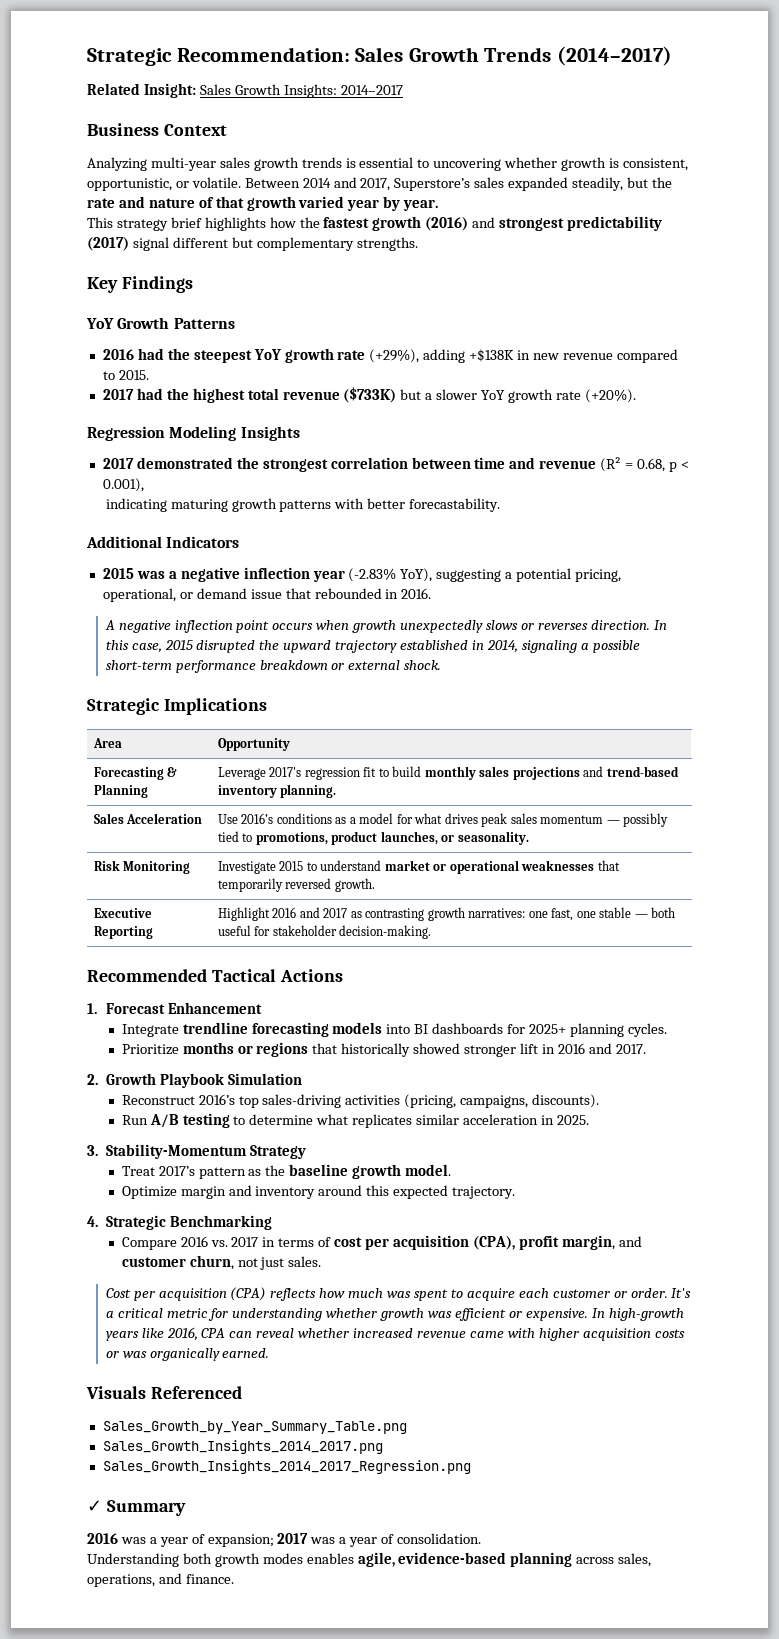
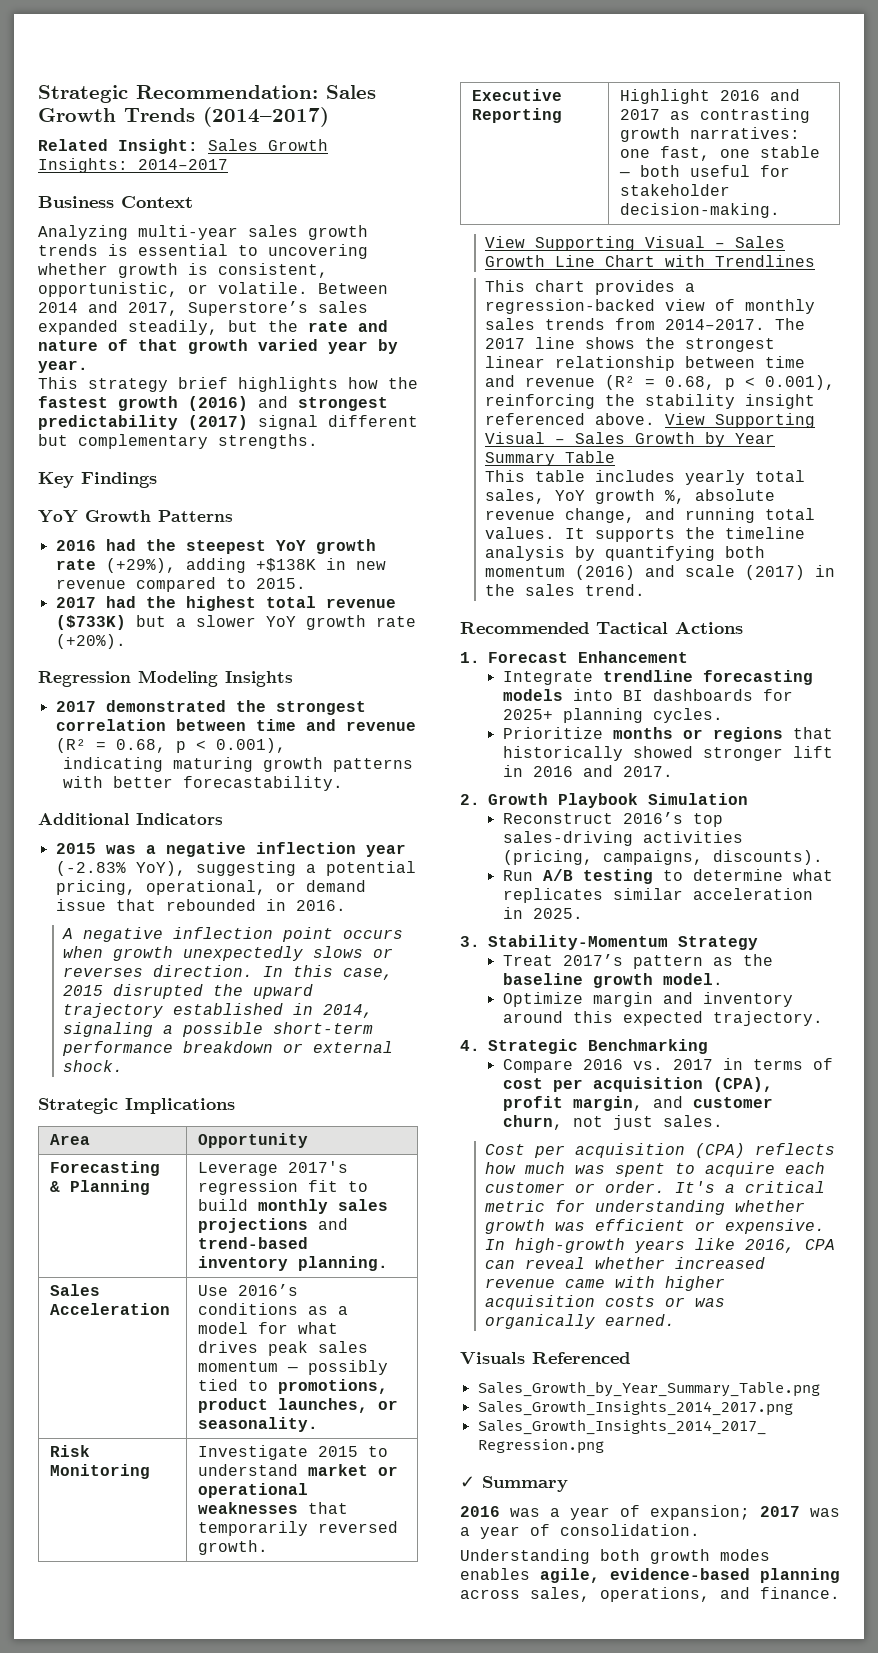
(432, 932) none -> [485,236,786,251] [485,255,816,267] [485,280,696,295] [485,299,816,314] [485,318,806,330] [485,337,776,352] [485,356,806,371] [485,375,836,390] [485,394,816,409] [485,413,816,428] [485,432,776,447] [485,451,616,466] [485,470,806,485] [485,489,776,504] [485,508,816,523] [485,527,806,542] [485,546,766,561] [485,565,836,580] [485,584,646,596] // View Supporting Visual – Sales Growth Line Chart with Trendlines // This chart provides a regression-backed view of monthly sales trends from 2014–2017. The 2017 line shows the strongest linear relationship between time and revenue (R² = 0.68, p < 0.001), reinforcing the stability insight referenced above. View Supporting Visual – Sales Growth by Year Summary Table // This table includes yearly total sales, YoY growth %, absolute revenue change, and running total values. It supports the timeline analysis by quantifying both momentum (2016) and scale (2017) in the sales trend.

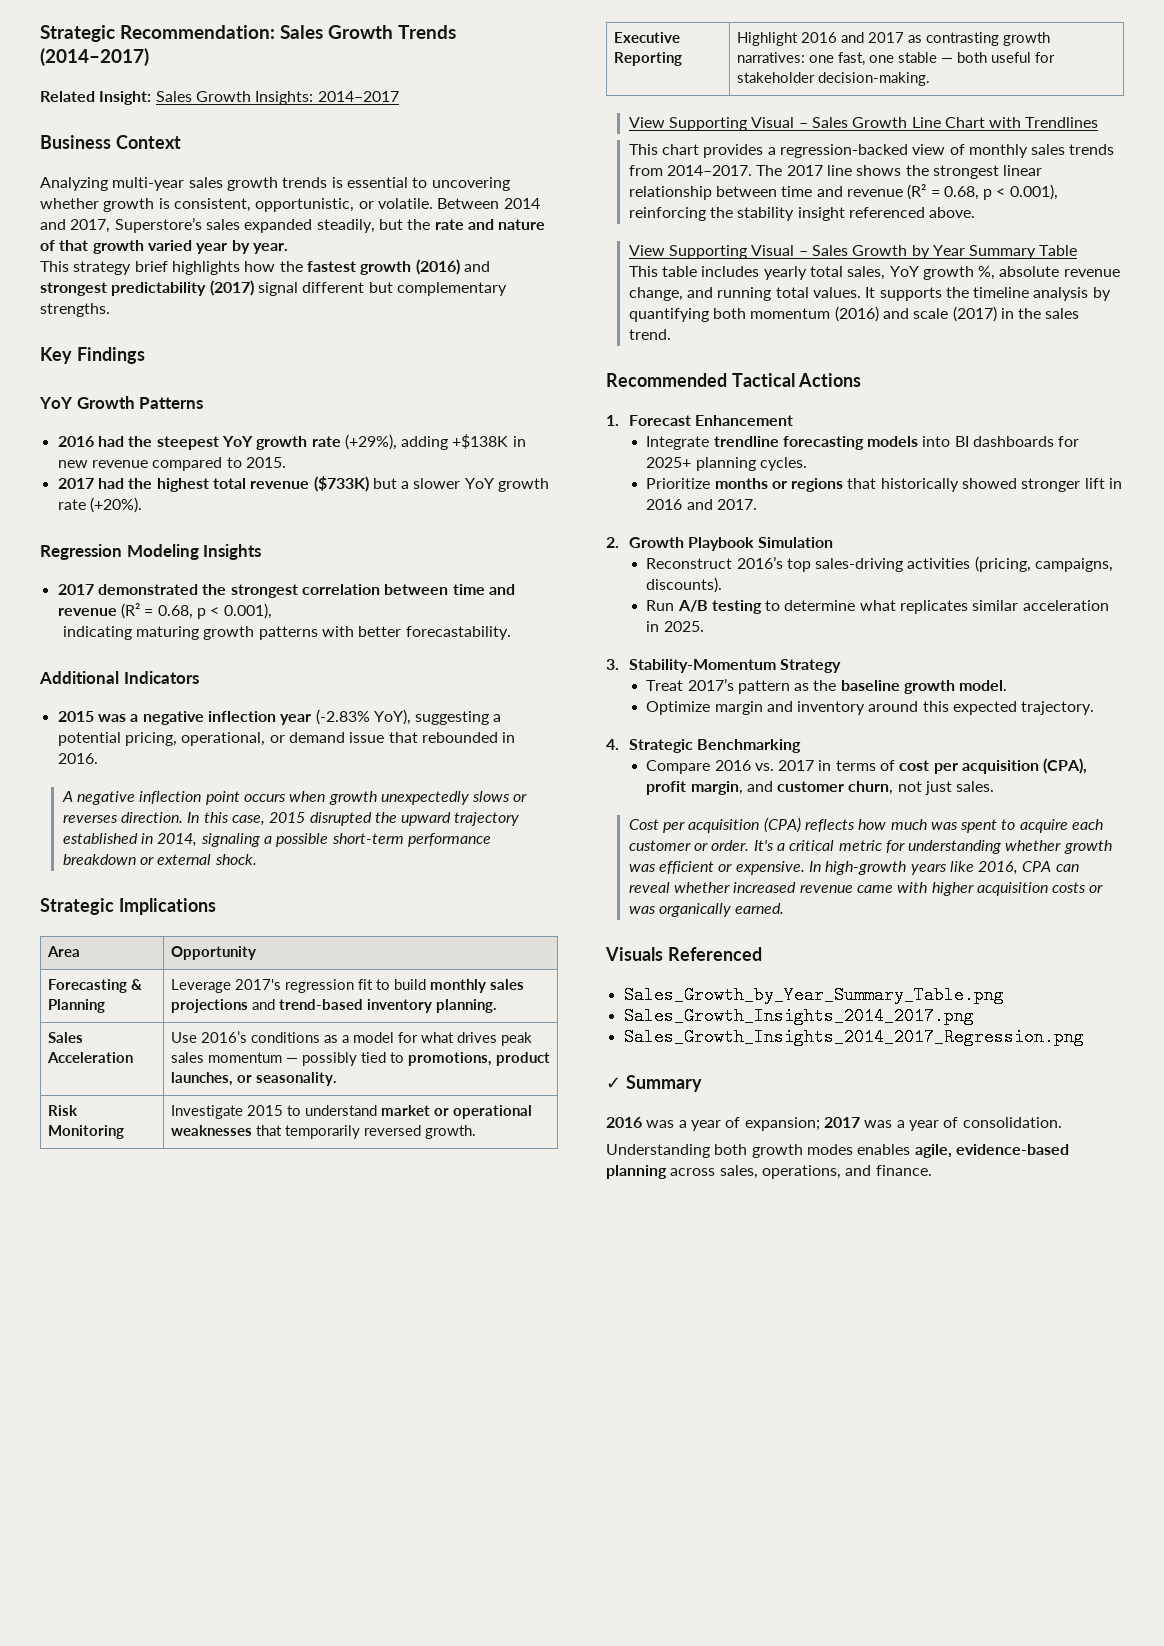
(656, 419) none -> (976, 212) //

